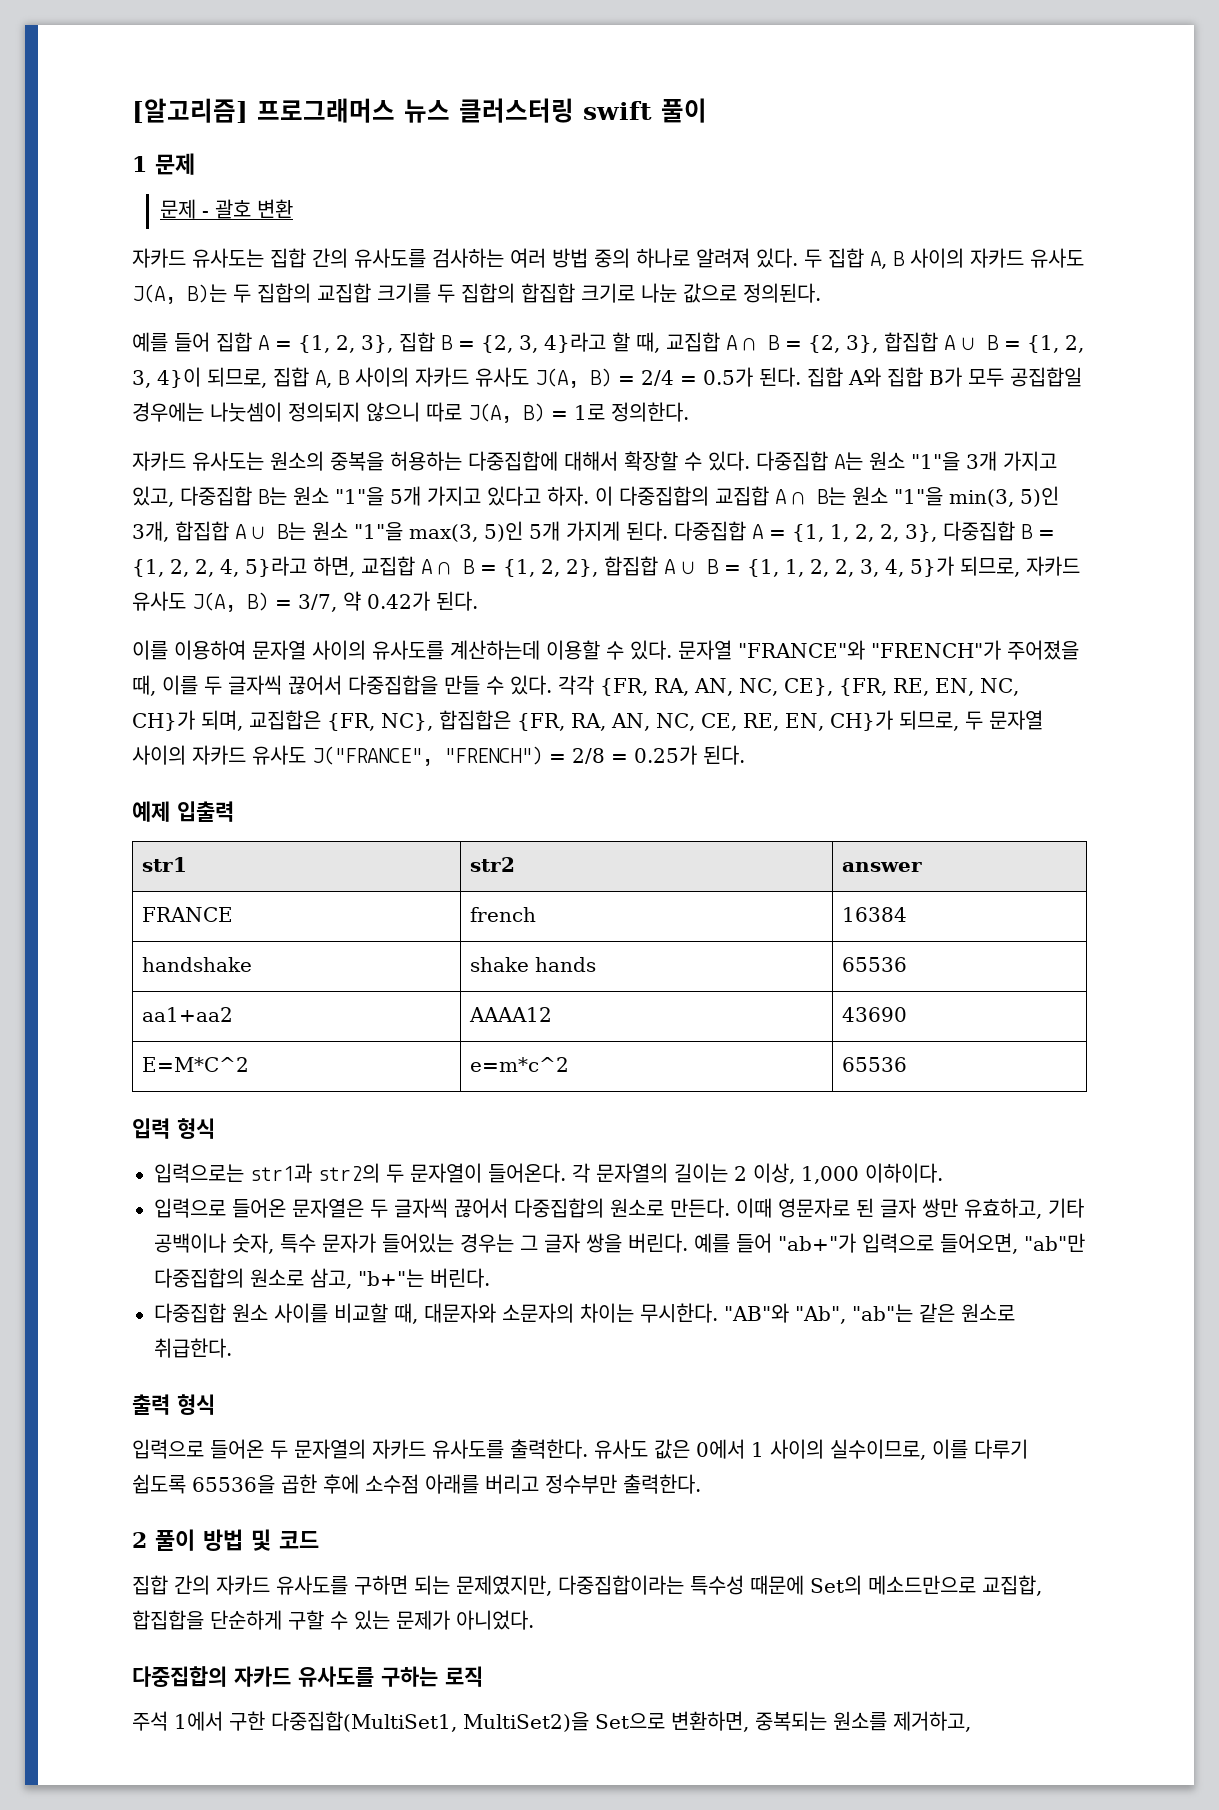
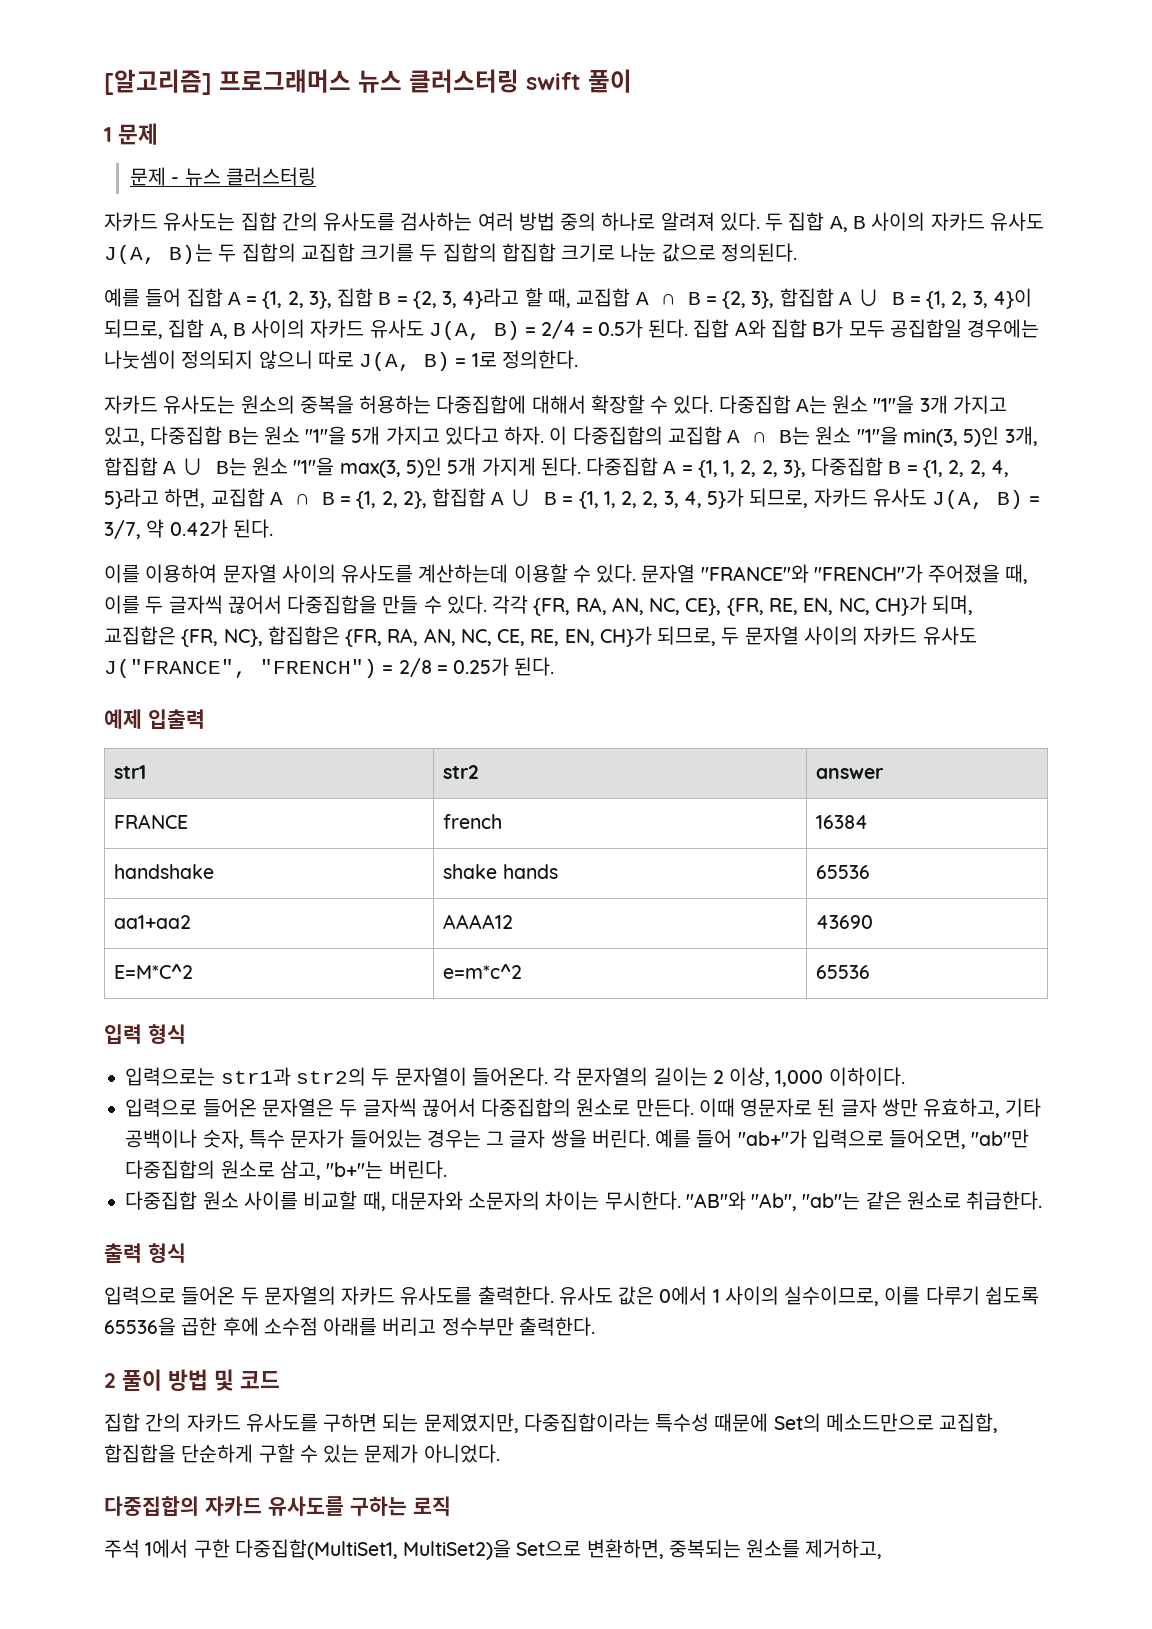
[214,199,293,219] 괄호 변환 -> [184,167,316,186] 뉴스 클러스터링

